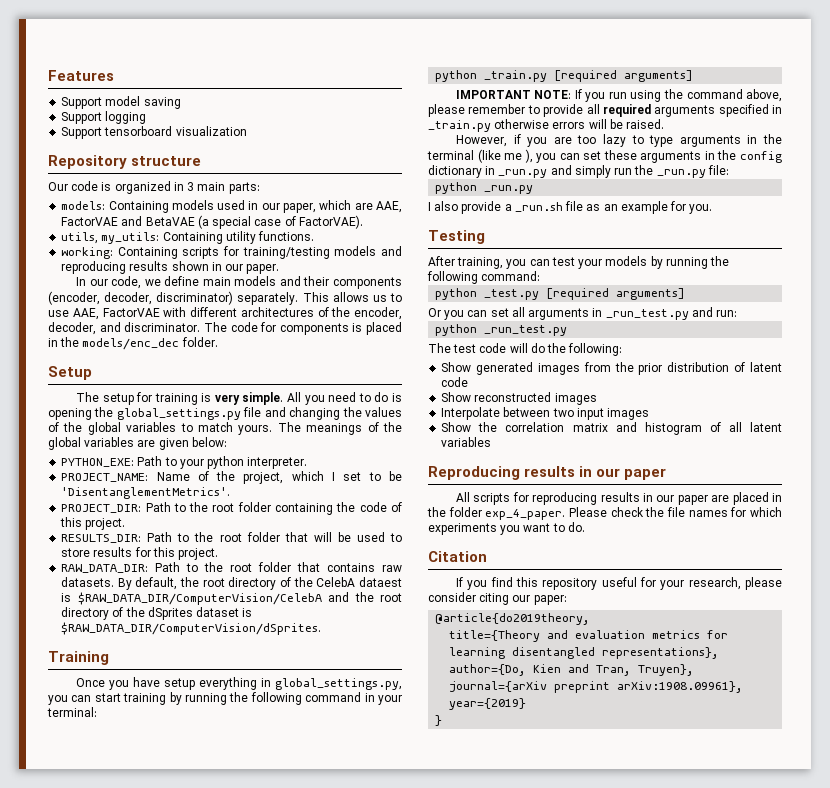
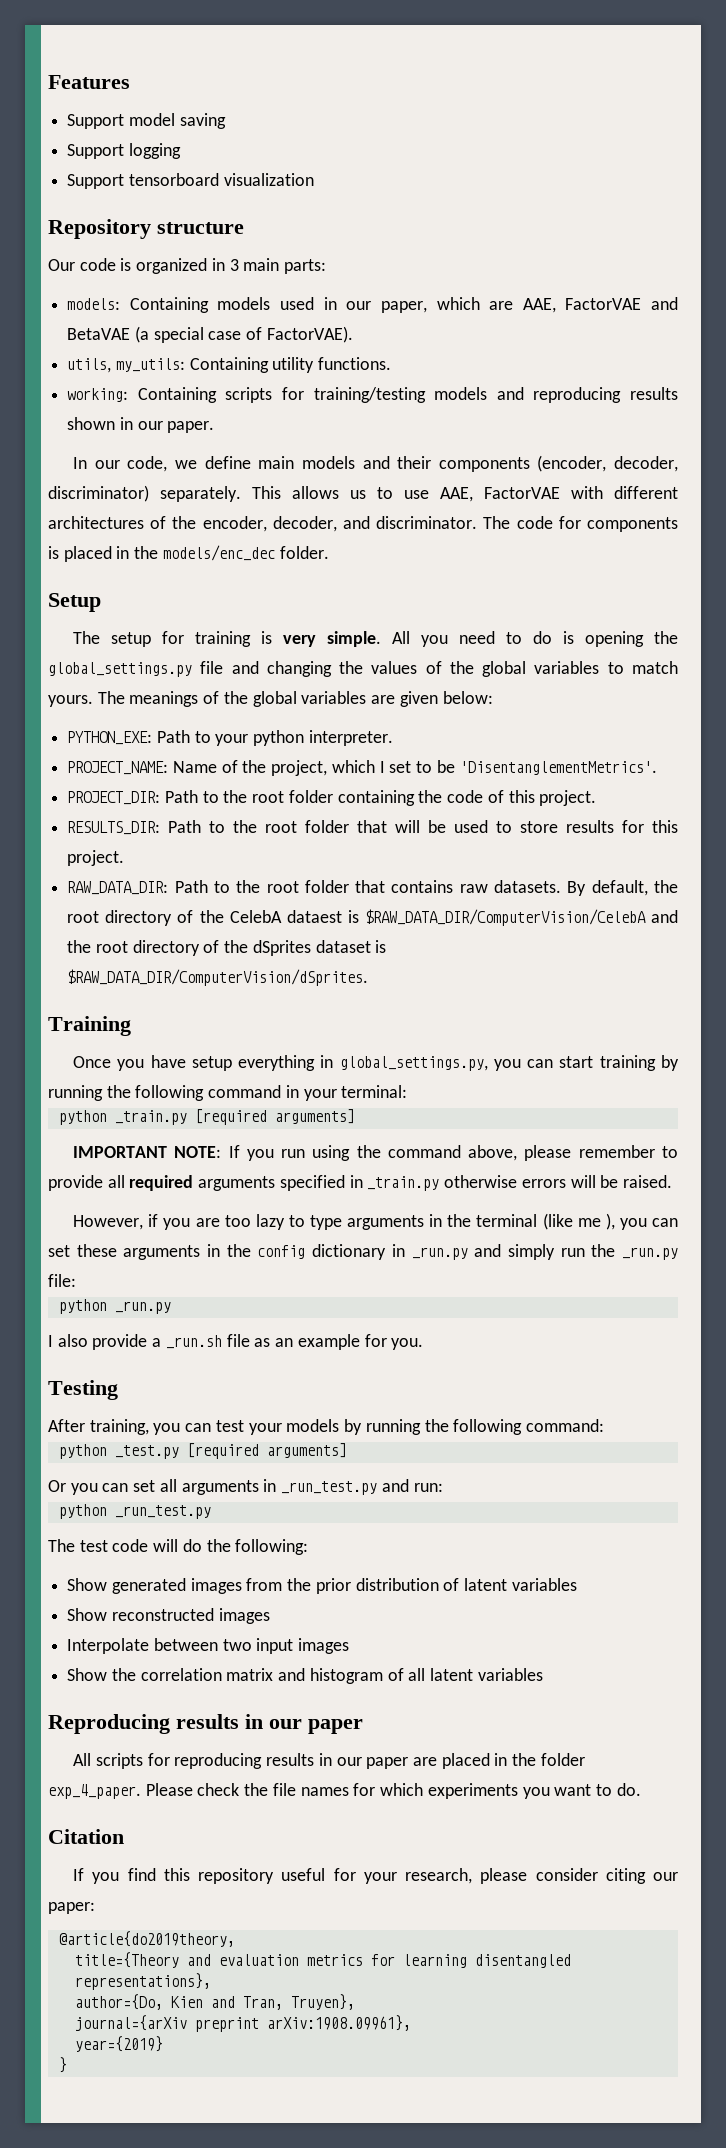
[441,377,469,387] code -> [511,1578,577,1591] variables

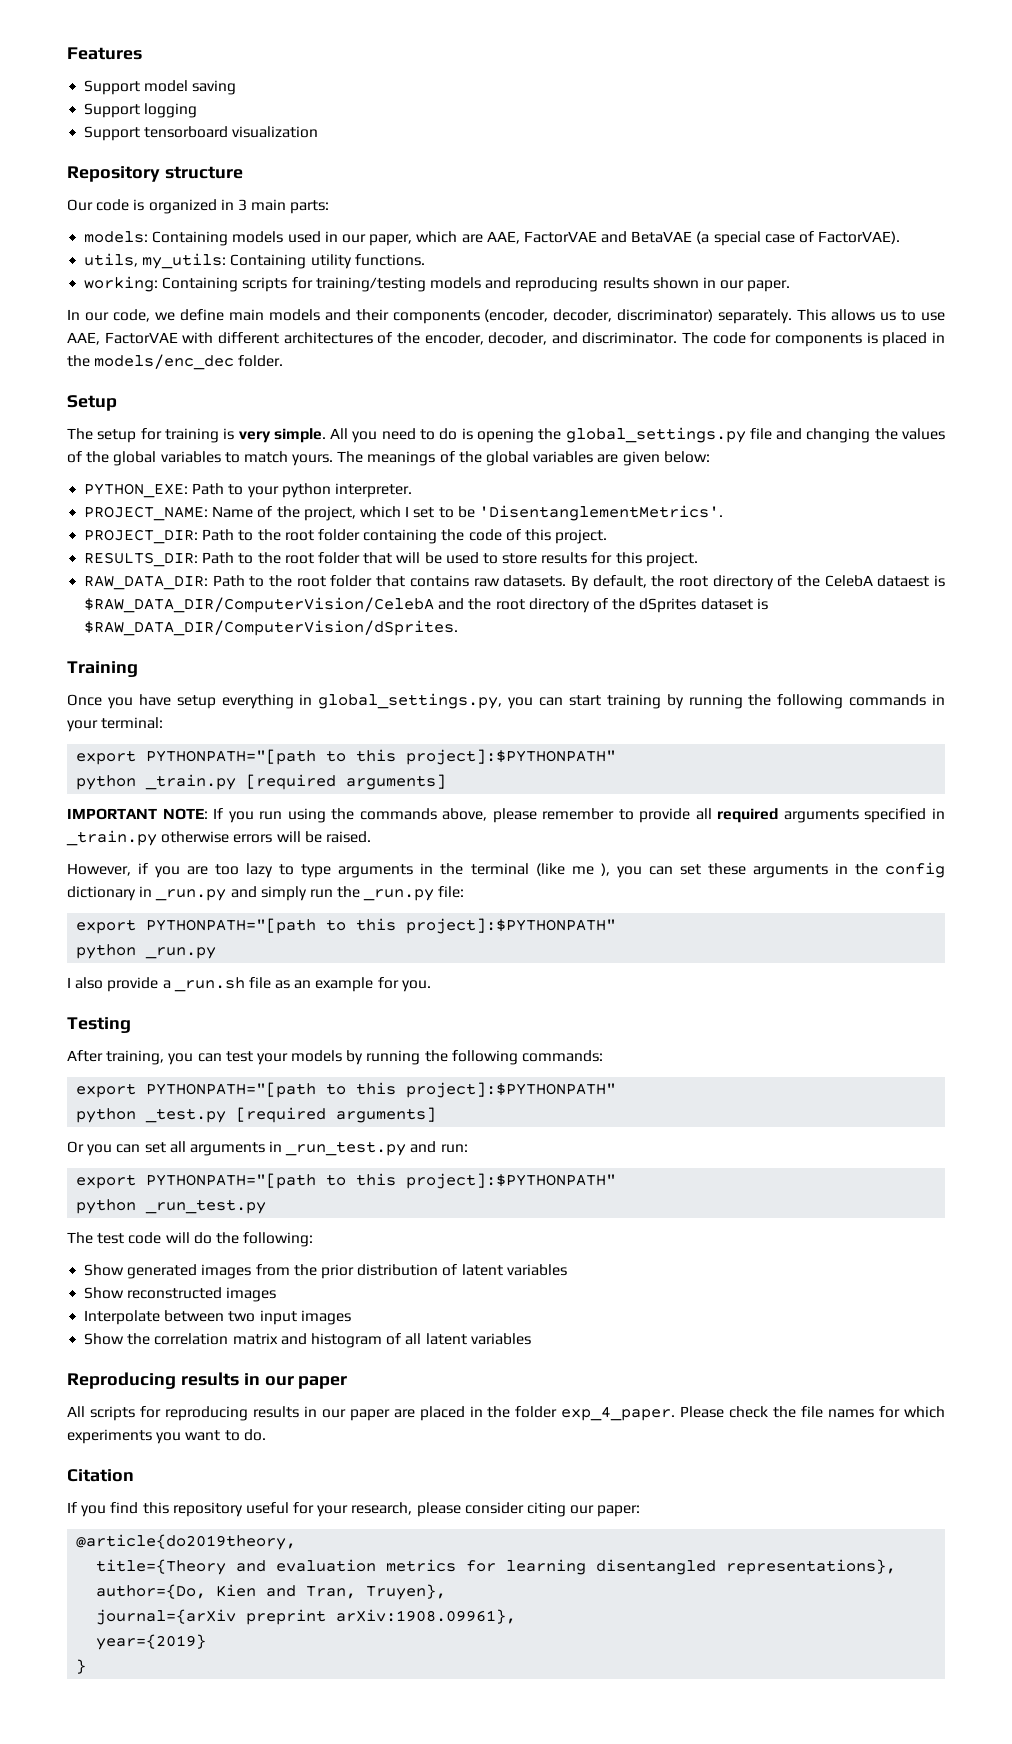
[208,1085,282,1098] command -> [849,694,927,706] commands
(408, 1091) none -> [76,749,617,765] // export PYTHONPATH="[path to this project]:$PYTHONPATH"
[387,1145,461,1158] command -> [359,808,437,820] commands
(76, 1280) none -> [76,918,617,934] // export PYTHONPATH="[path to this project]:$PYTHONPATH"
[525,1419,604,1432] command: -> [522,1050,604,1062] [76,1082,617,1098] commands: // export PYTHONPATH="[path to this project]:$PYTHONPATH"
(443, 1487) none -> [76,1173,617,1189] // export PYTHONPATH="[path to this project]:$PYTHONPATH"

